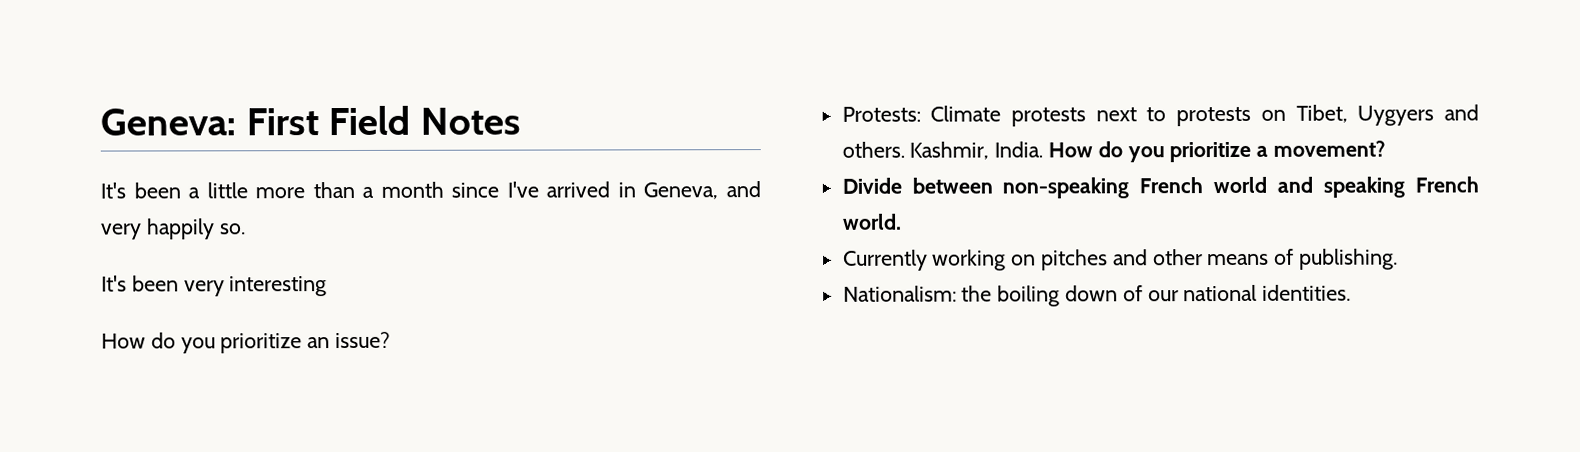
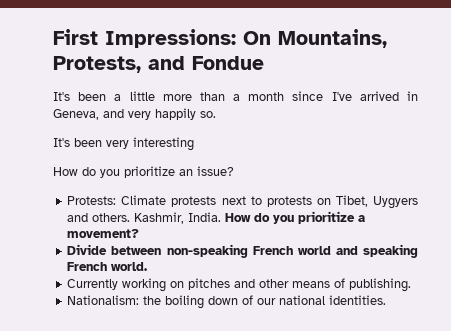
[100,105,521,136] Geneva: First Field Notes -> [53,29,387,48] [53,56,264,73] First Impressions: On Mountains, Protests, and Fondue

